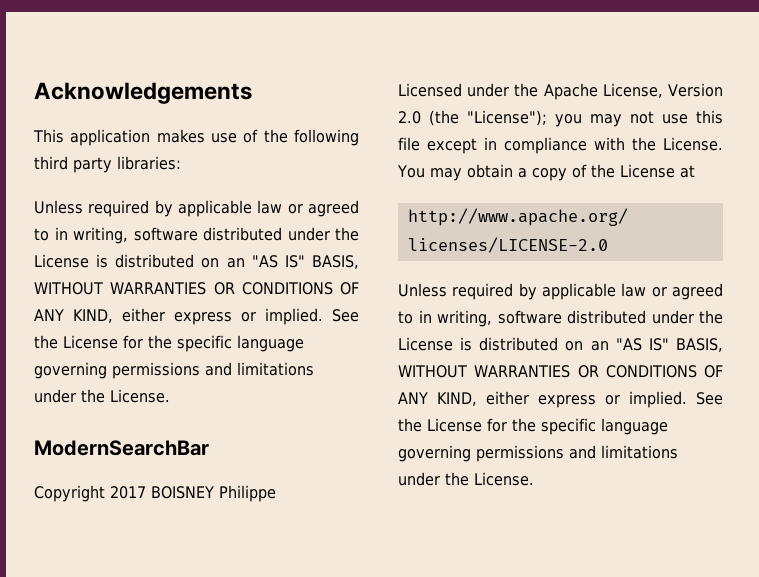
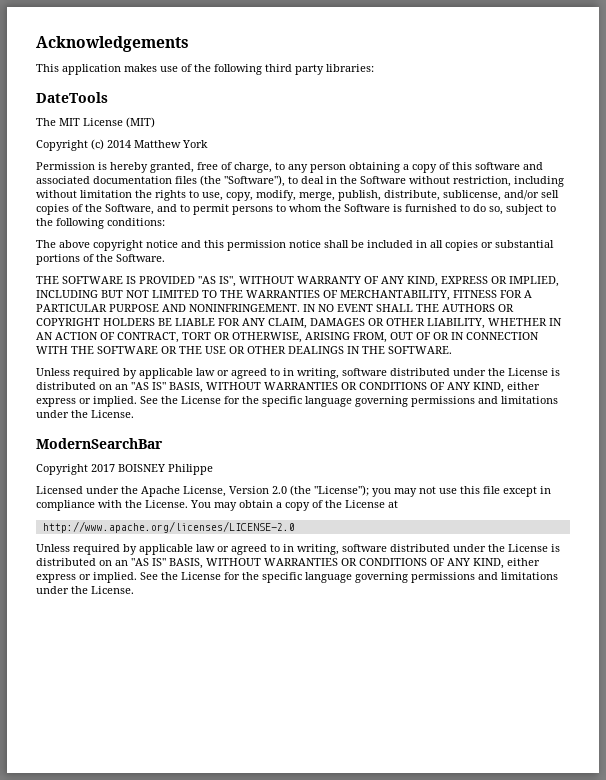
(181, 163) none -> [36,92,108,103] [36,117,155,128] [36,139,208,151] [36,162,543,173] [36,175,564,187] [36,190,559,201] [36,204,556,215] [36,218,165,229] [36,240,554,251] [36,254,165,265] [36,276,559,287] [36,290,532,301] [36,304,514,312] [36,318,562,329] [36,332,539,343] [36,346,452,354] // DateTools // The MIT License (MIT) // Copyright (c) 2014 Matthew York // Permission is hereby granted, free of charge, to any person obtaining a copy of this software and associated documentation files (the "Software"), to deal in the Software without restriction, including without limitation the rights to use, copy, modify, merge, publish, distribute, sublicense, and/or sell copies of the Software, and to permit persons to whom the Software is furnished to do so, subject to the following conditions: // The above copyright notice and this permission notice shall be included in all copies or substantial portions of the Software. // THE SOFTWARE IS PROVIDED "AS IS", WITHOUT WARRANTY OF ANY KIND, EXPRESS OR IMPLIED, INCLUDING BUT NOT LIMITED TO THE WARRANTIES OF MERCHANTABILITY, FITNESS FOR A PARTICULAR PURPOSE AND NONINFRINGEMENT. IN NO EVENT SHALL THE AUTHORS OR COPYRIGHT HOLDERS BE LIABLE FOR ANY CLAIM, DAMAGES OR OTHER LIABILITY, WHETHER IN AN ACTION OF CONTRACT, TORT OR OTHERWISE, ARISING FROM, OUT OF OR IN CONNECTION WITH THE SOFTWARE OR THE USE OR OTHER DEALINGS IN THE SOFTWARE.

